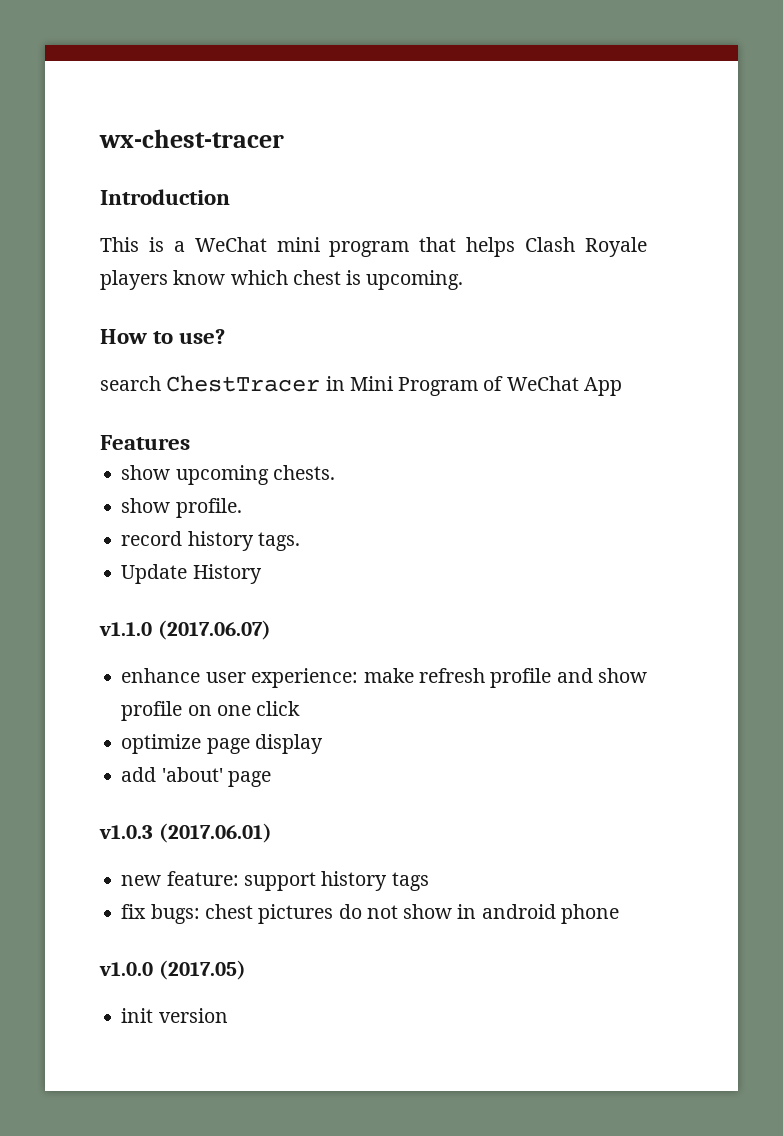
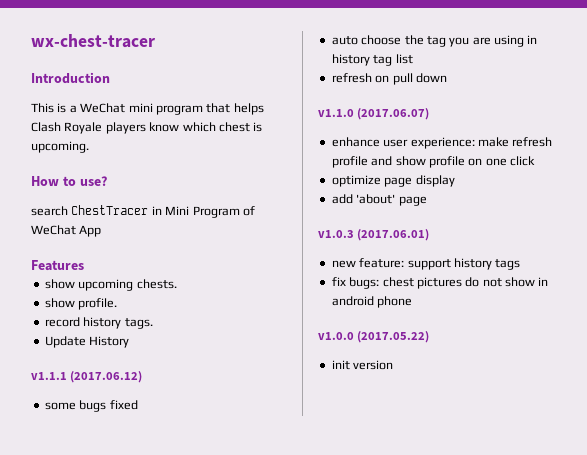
(262, 574) none -> [31,371,143,383] [44,400,138,412] [331,35,538,47] [331,54,413,66] [331,73,447,85] // v1.1.1 (2017.06.12) // some bugs fixed // auto choose the tag you are using in history tag list // refresh on pull down
[158,960,246,980] (2017.05) -> [357,331,430,343] (2017.05.22)

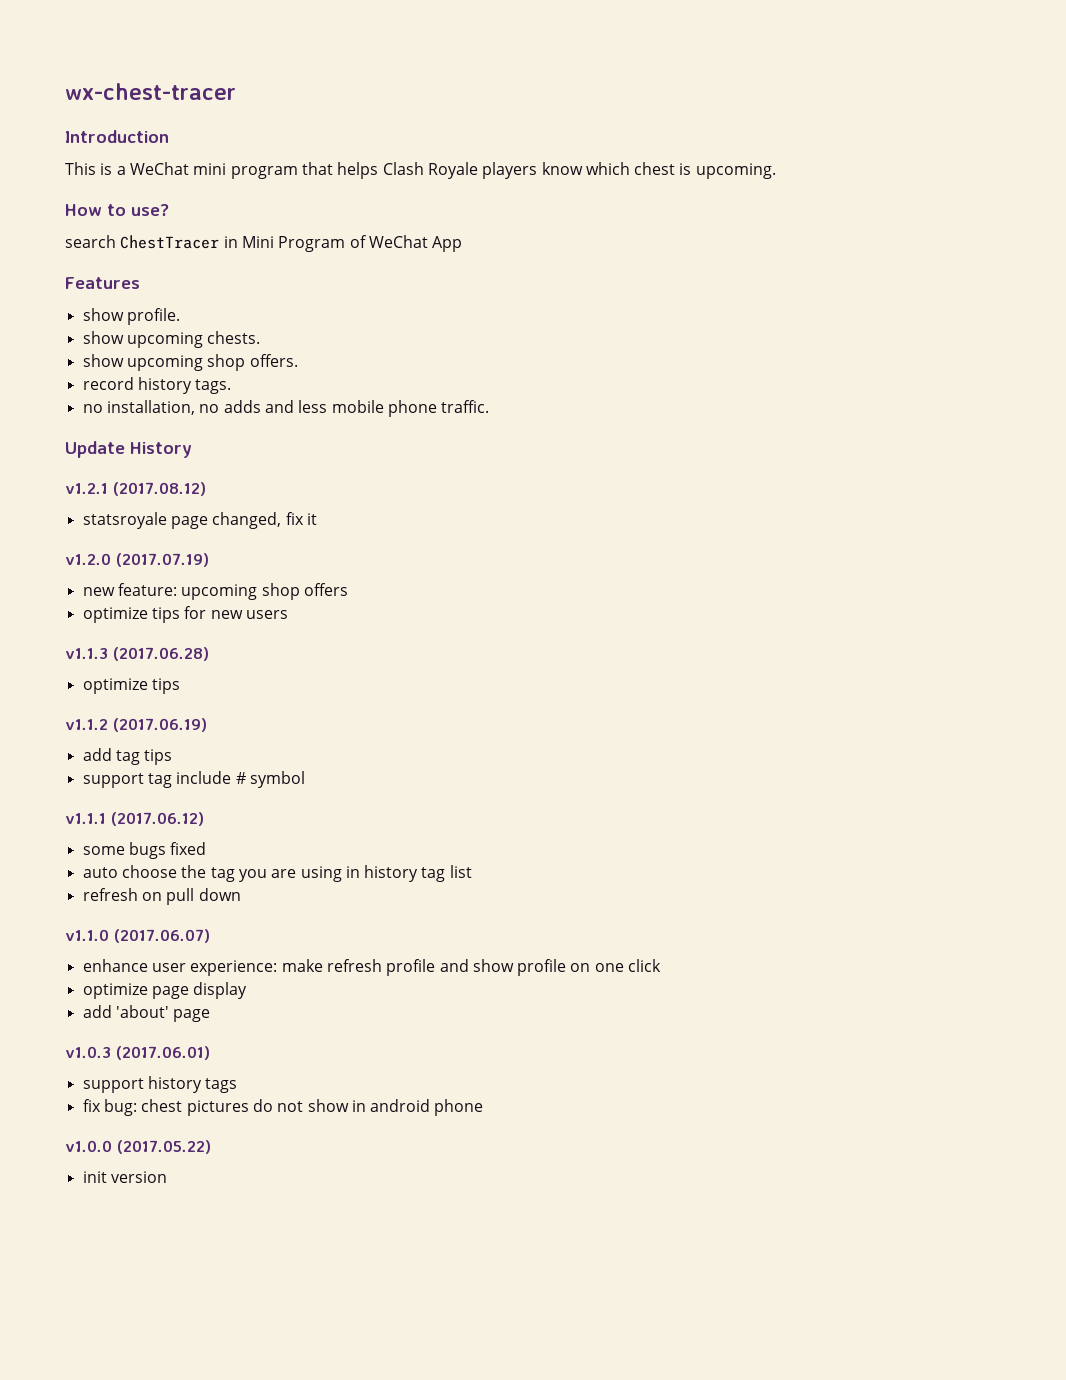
(84, 265) none -> [82,308,180,325] // show profile.
[78,298,118,310] profile. -> [126,354,298,371] upcoming shop offers.
[44,336,130,348] Update History -> [82,400,490,417] [65,441,192,458] [65,482,206,496] [82,512,317,529] [65,553,209,567] [82,583,348,600] [82,606,288,623] [65,647,209,661] [82,678,180,694] [65,718,207,732] [82,748,173,765] [82,771,305,788] no installation, no adds and less mobile phone traffic. // Update History // v1.2.1 (2017.08.12) // statsroyale page changed, fix it // v1.2.0 (2017.07.19) // new feature: upcoming shop offers // optimize tips for new users // v1.1.3 (2017.06.28) // optimize tips // v1.1.2 (2017.06.19) // add tag tips // support tag include # symbol
[331,258,405,268] new feature: -> (210, 1053) none
[349,277,380,289] bugs: -> [103,1099,137,1116] bug:

